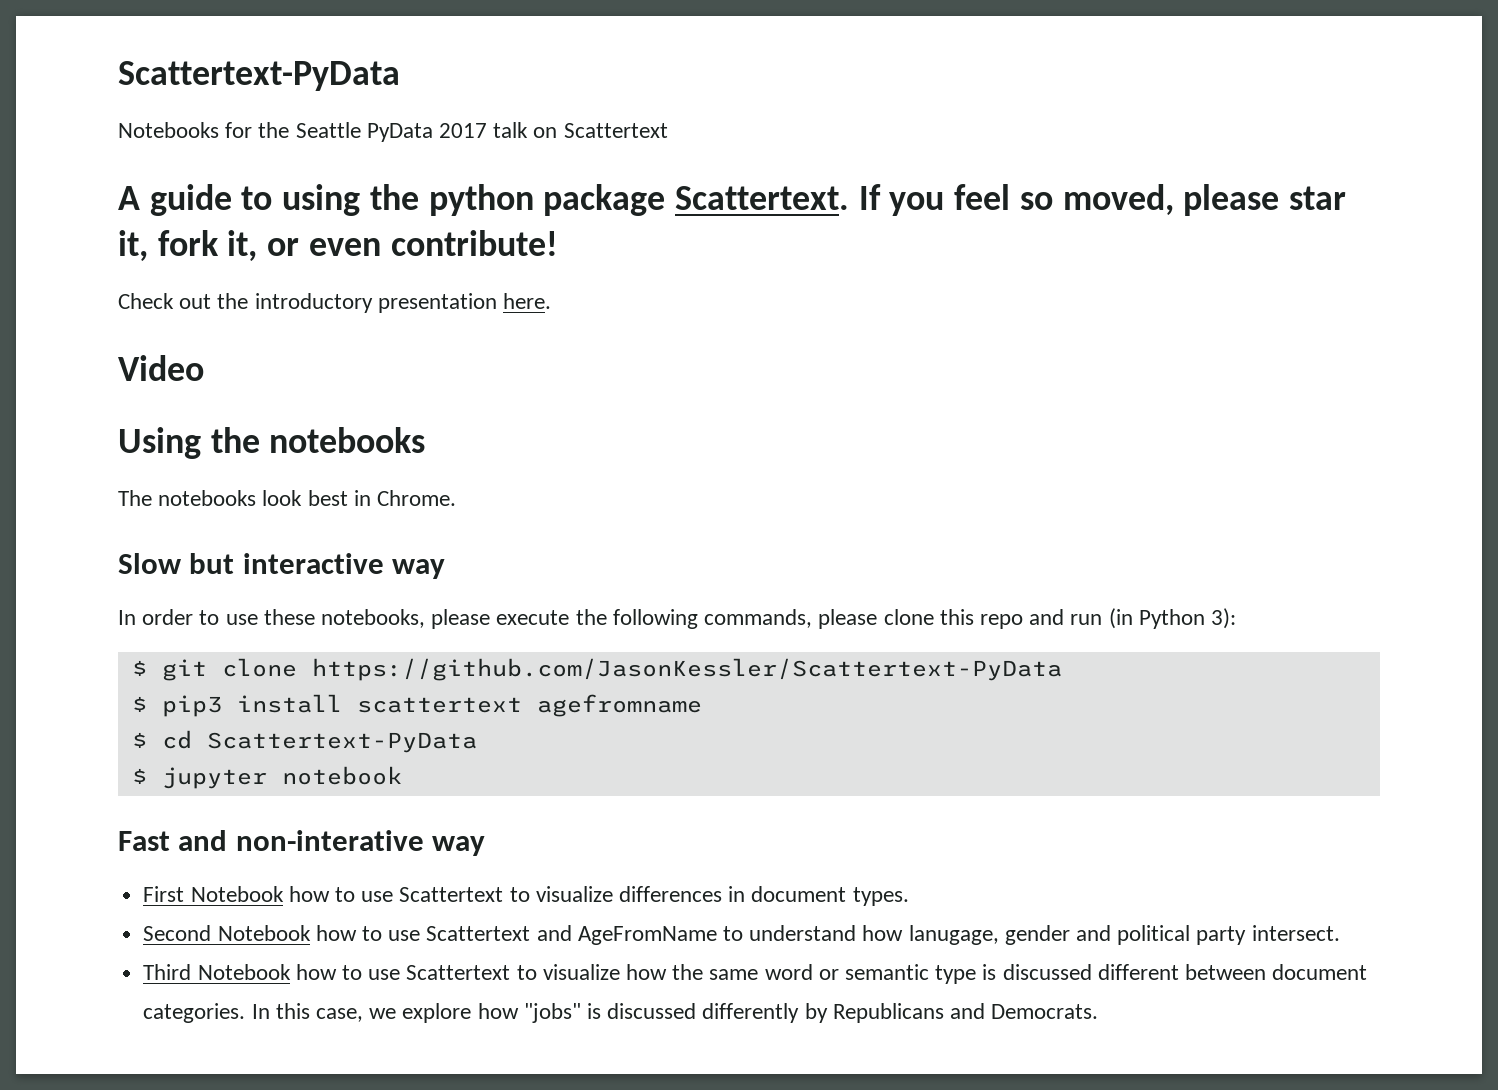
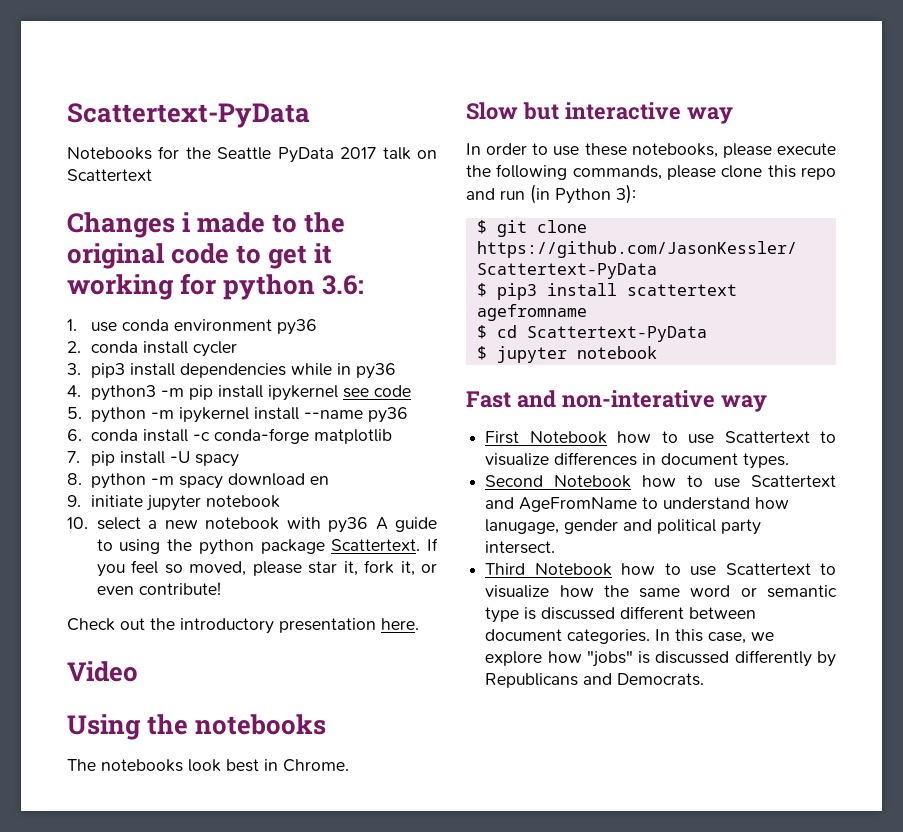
(668, 130) none -> [67,212,346,238] [67,243,333,269] [67,273,365,300] [67,319,318,335] [67,341,238,357] [67,363,397,379] [67,385,412,401] [67,407,409,423] [67,428,393,444] [67,451,240,467] [67,473,330,489] [67,495,281,511] [67,517,369,533] Changes i made to the original code to get it working for python 3.6: // 1. use conda environment py36 // 2. conda install cycler // 3. pip3 install dependencies while in py36 // 4. python3 -m pip install ipykernel see code // 5. python -m ipykernel install --name py36 // 6. conda install -c conda-forge matplotlib // 7. pip install -U spacy // 8. python -m spacy download en // 9. initiate jupyter notebook // 10. select a new notebook with py36

